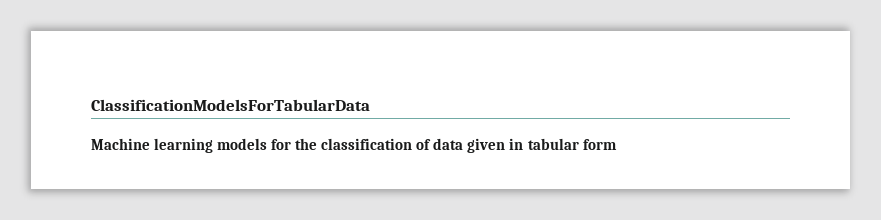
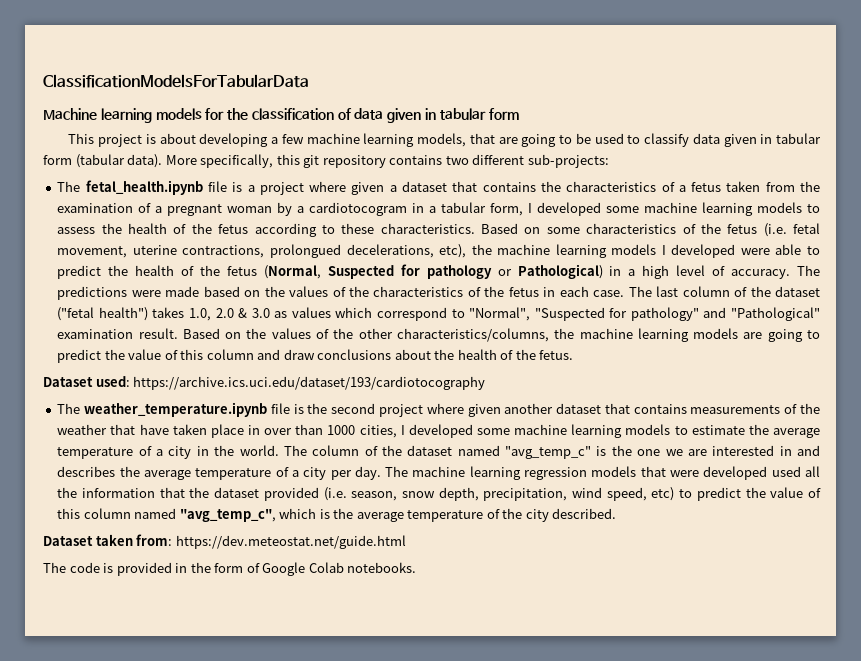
(617, 144) none -> [68,133,821,147] [43,154,609,168] [57,180,820,195] [57,202,821,216] [57,223,821,237] [57,244,820,258] [57,264,821,279] [57,286,820,300] [57,307,821,321] [57,328,821,342] [57,349,574,363] [43,376,486,390] [57,402,820,417] [57,424,820,438] [57,445,821,459] [57,466,821,480] [57,487,821,501] [57,508,617,522] [43,534,406,549] [43,562,417,576] // This project is about developing a few machine learning models, that are going to be used to classify data given in tabular form (tabular data). More specifically, this git repository contains two different sub-projects: // The fetal_health.ipynb file is a project where given a dataset that contains the characteristics of a fetus taken from the examination of a pregnant woman by a cardiotocogram in a tabular form, I developed some machine learning models to assess the health of the fetus according to these characteristics. Based on some characteristics of the fetus (i.e. fetal movement, uterine contractions, prolongued decelerations, etc), the machine learning models I developed were able to predict the health of the fetus (Normal, Suspected for pathology or Pathological) in a high level of accuracy. The predictions were made based on the values of the characteristics of the fetus in each case. The last column of the dataset ("fetal health") takes 1.0, 2.0 & 3.0 as values which correspond to "Normal", "Suspected for pathology" and "Pathological" examination result. Based on the values of the other characteristics/columns, the machine learning models are going to predict the value of this column and draw conclusions about the health of the fetus. // Dataset used: https://archive.ics.uci.edu/dataset/193/cardiotocography // The weather_temperature.ipynb file is the second project where given another dataset that contains measurements of the weather that have taken place in over than 1000 cities, I developed some machine learning models to estimate the average temperature of a city in the world. The column of the dataset named "avg_temp_c" is the one we are interested in and describes the average temperature of a city per day. The machine learning regression models that were developed used all the information that the dataset provided (i.e. season, snow depth, precipitation, wind speed, etc) to predict the value of this column named "avg_temp_c", which is the average temperature of the city described. // Dataset taken from: https://dev.meteostat.net/guide.html // The code is provided in the form of Google Colab notebooks.

